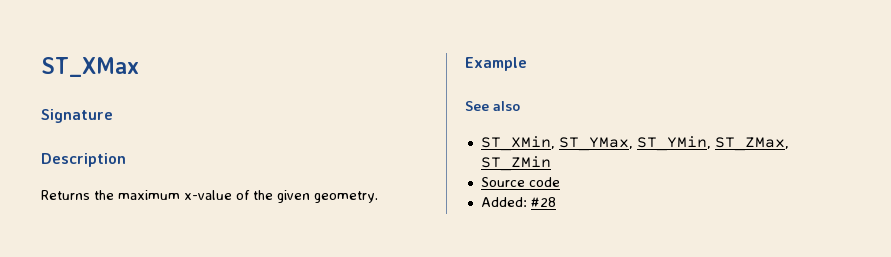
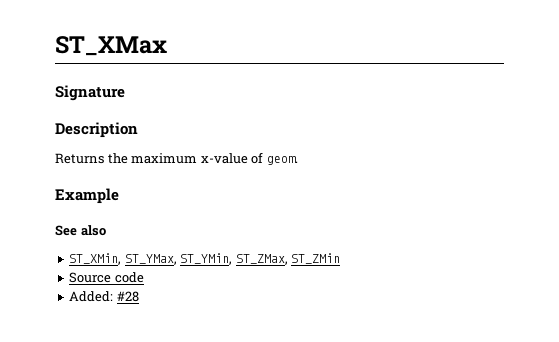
[253,190,378,203] the given geometry. -> [266,156,298,165] geom.

